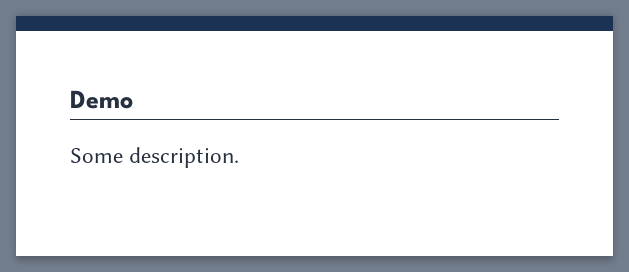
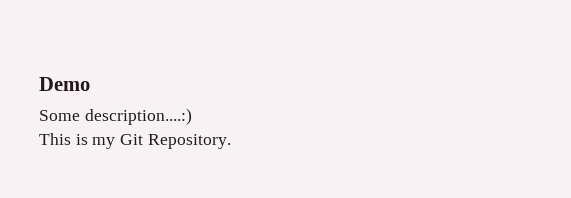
[129,147,240,168] description. -> [84,108,192,125] [39,133,231,149] description....:) // This is my Git Repository.

